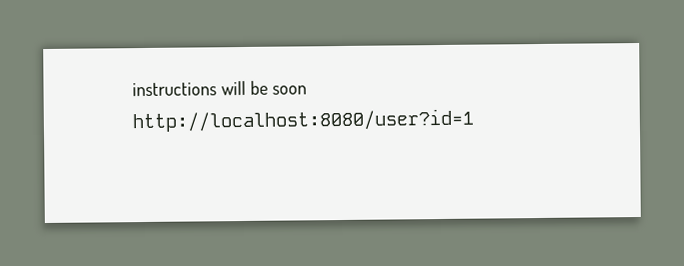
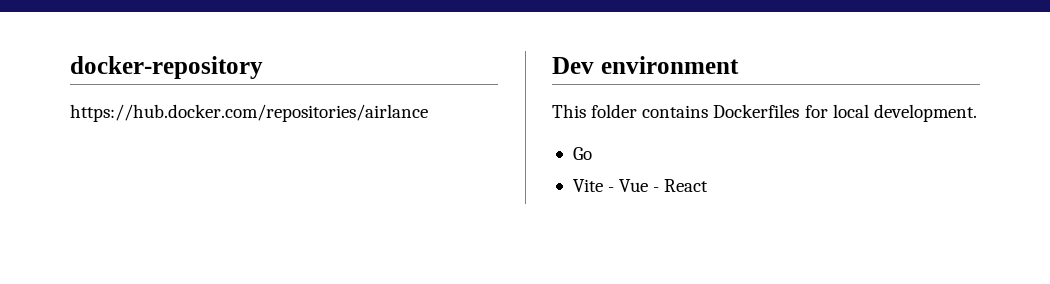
[132,80,307,97] [132,108,474,133] instructions will be soon // http://localhost:8080/user?id=1 -> [70,56,263,79] [70,104,428,122] [552,56,739,74] [552,104,977,122] [572,147,592,160] [572,179,709,192] docker-repository // https://hub.docker.com/repositories/airlance // Dev environment // This folder contains Dockerfiles for local development. // Go // Vite - Vue - React

